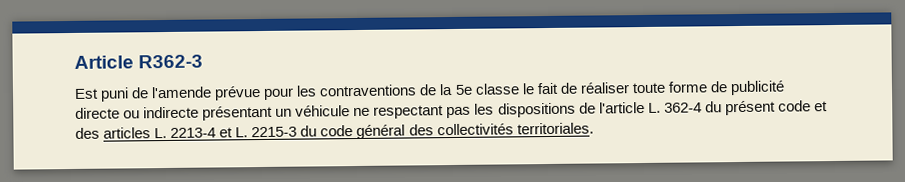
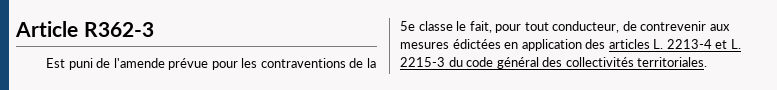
[536,80,785,96] [75,100,828,121] fait de réaliser toute forme de publicité directe ou indirecte présentant un véhicule ne respectant pas les dispositions de l'article L. 362-4 du présent code et -> [469,21,730,33] [400,39,582,51] fait, pour tout conducteur, de contrevenir aux mesures édictées en application

